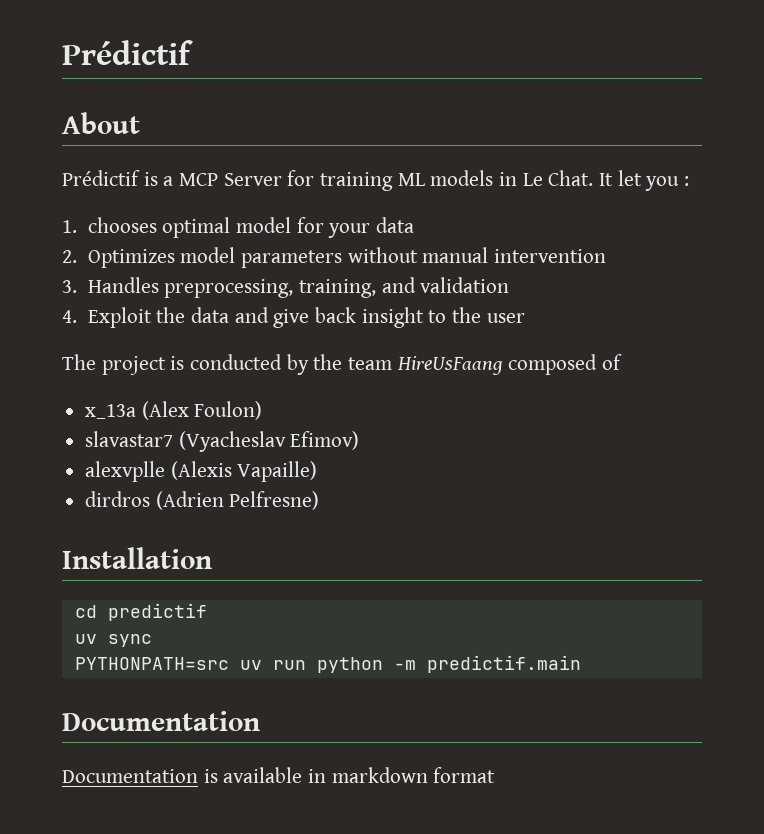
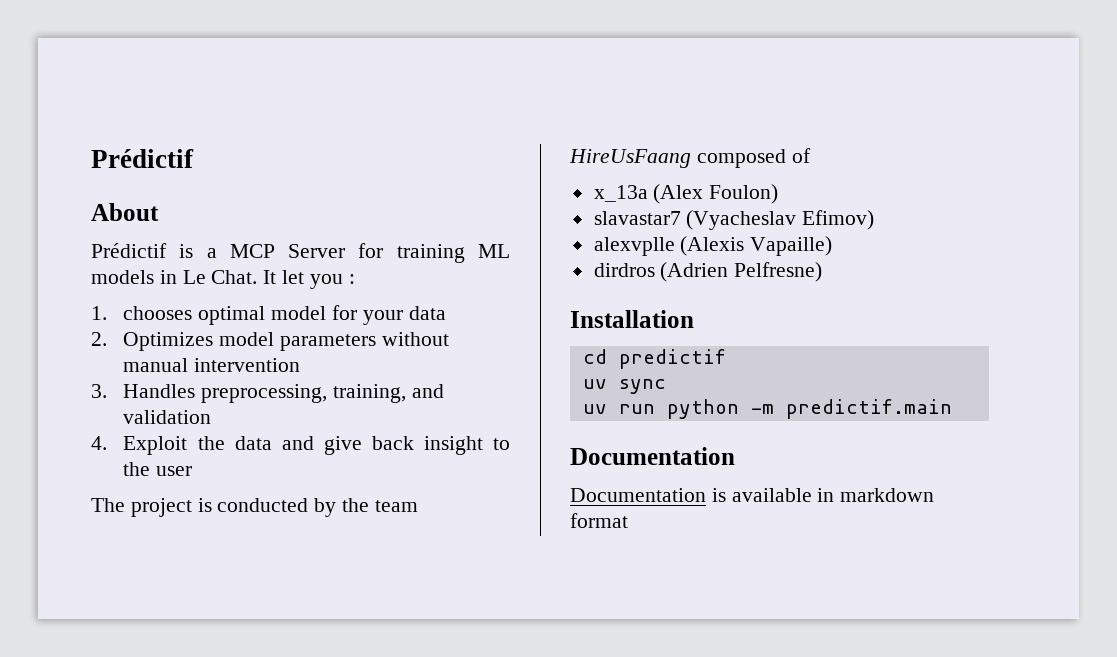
[74,657,229,670] PYTHONPATH=src -> (666, 386) none

